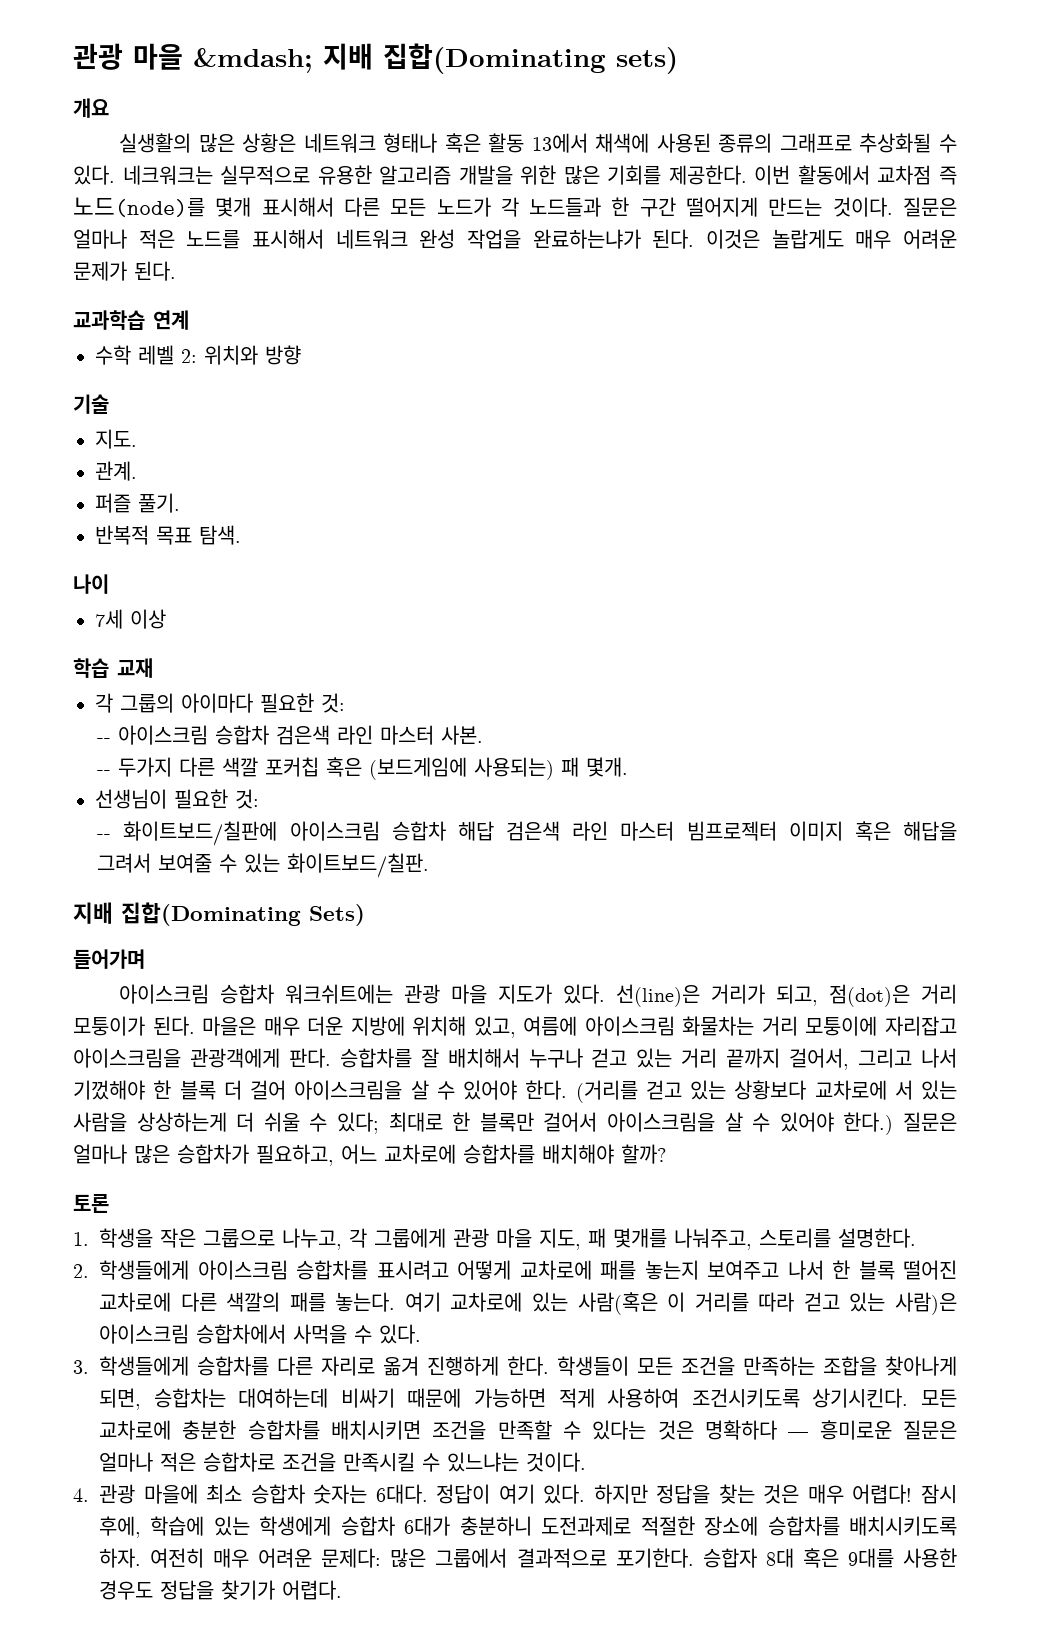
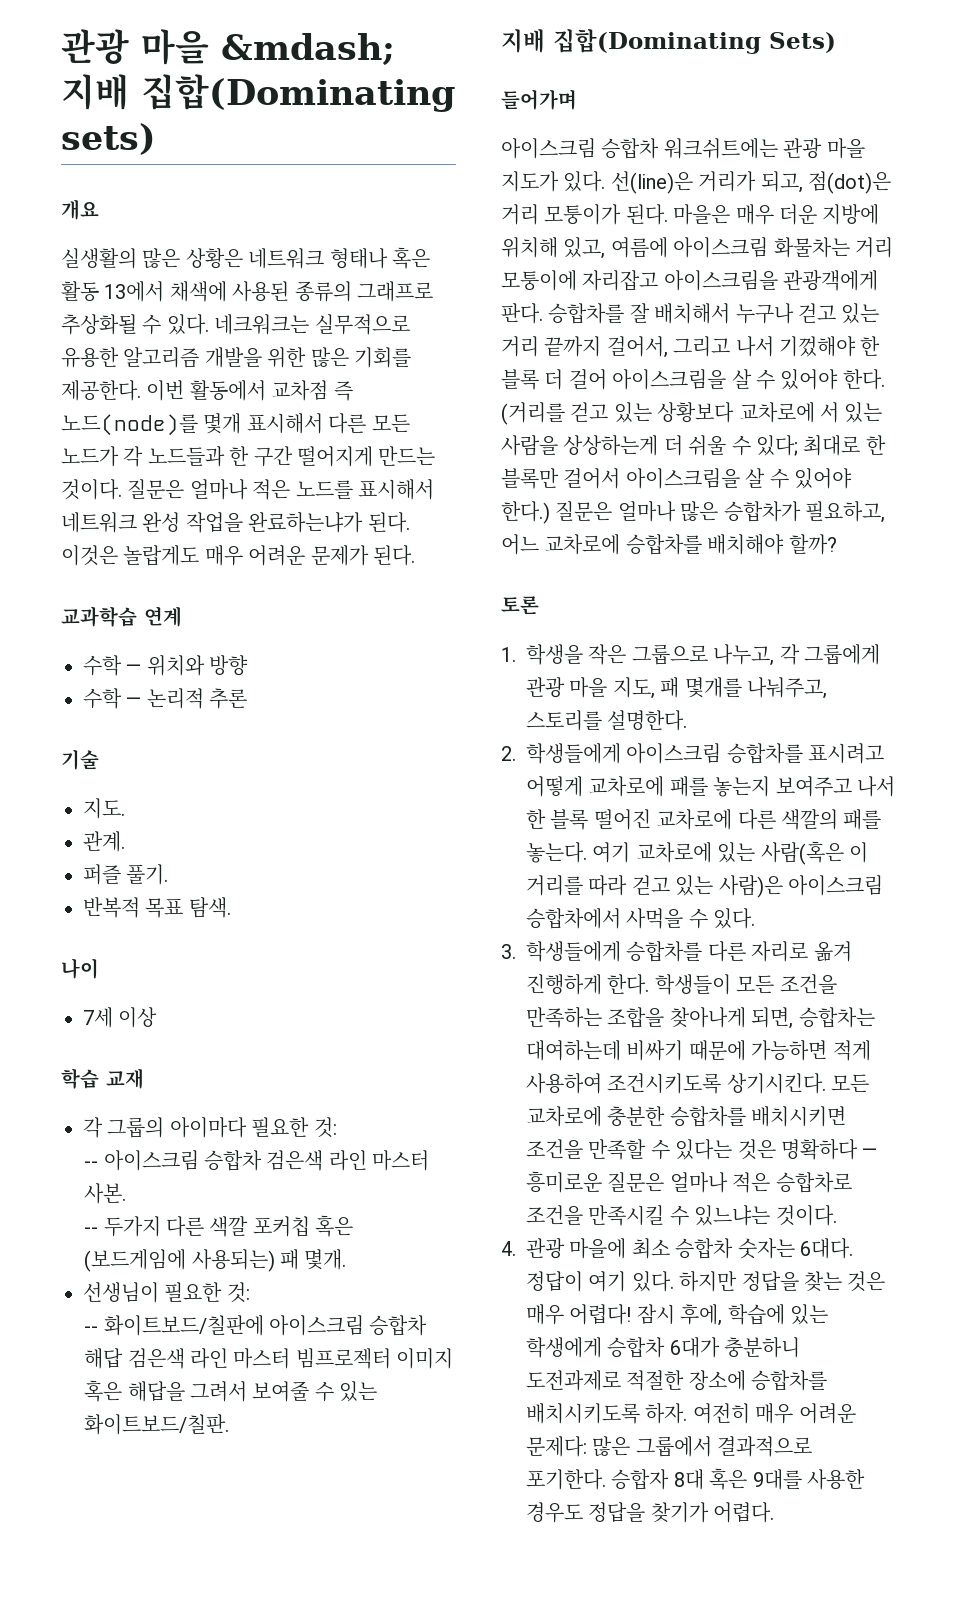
[138,345,197,365] 레벨 2: -> [126,664,142,673] —
(301, 355) none -> [83,688,248,709] // 수학 — 논리적 추론

